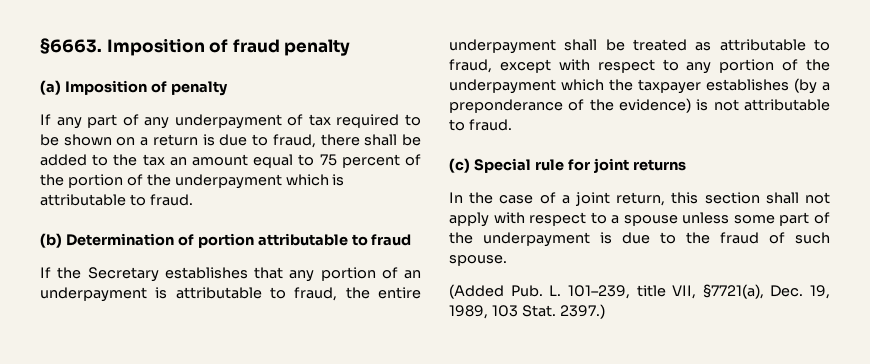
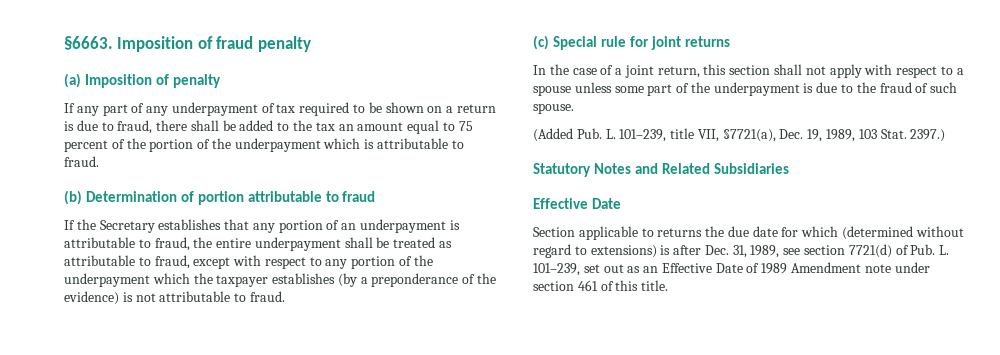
(605, 311) none -> [533,163,789,177] [533,198,621,209] [533,226,964,240] [533,244,950,258] [533,262,930,276] [533,280,669,291] // Statutory Notes and Related Subsidiaries // Effective Date // Section applicable to returns the due date for which (determined without regard to extensions) is after Dec. 31, 1989, see section 7721(d) of Pub. L. 101–239, set out as an Effective Date of 1989 Amendment note under section 461 of this title.

